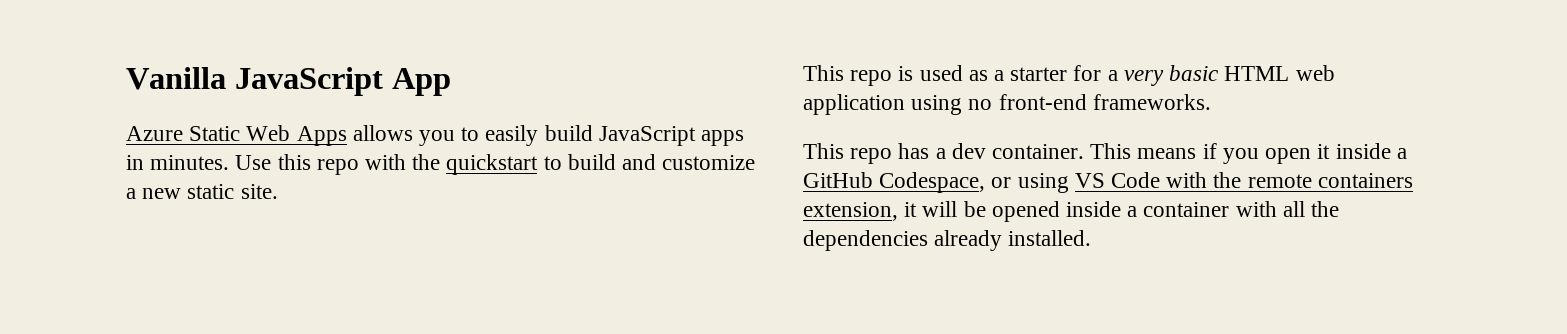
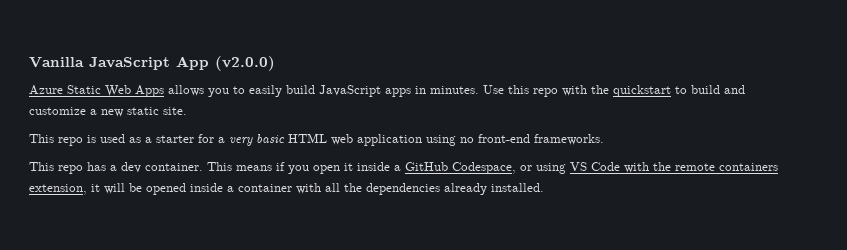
(451, 82) none -> [215,56,275,71] (v2.0.0)

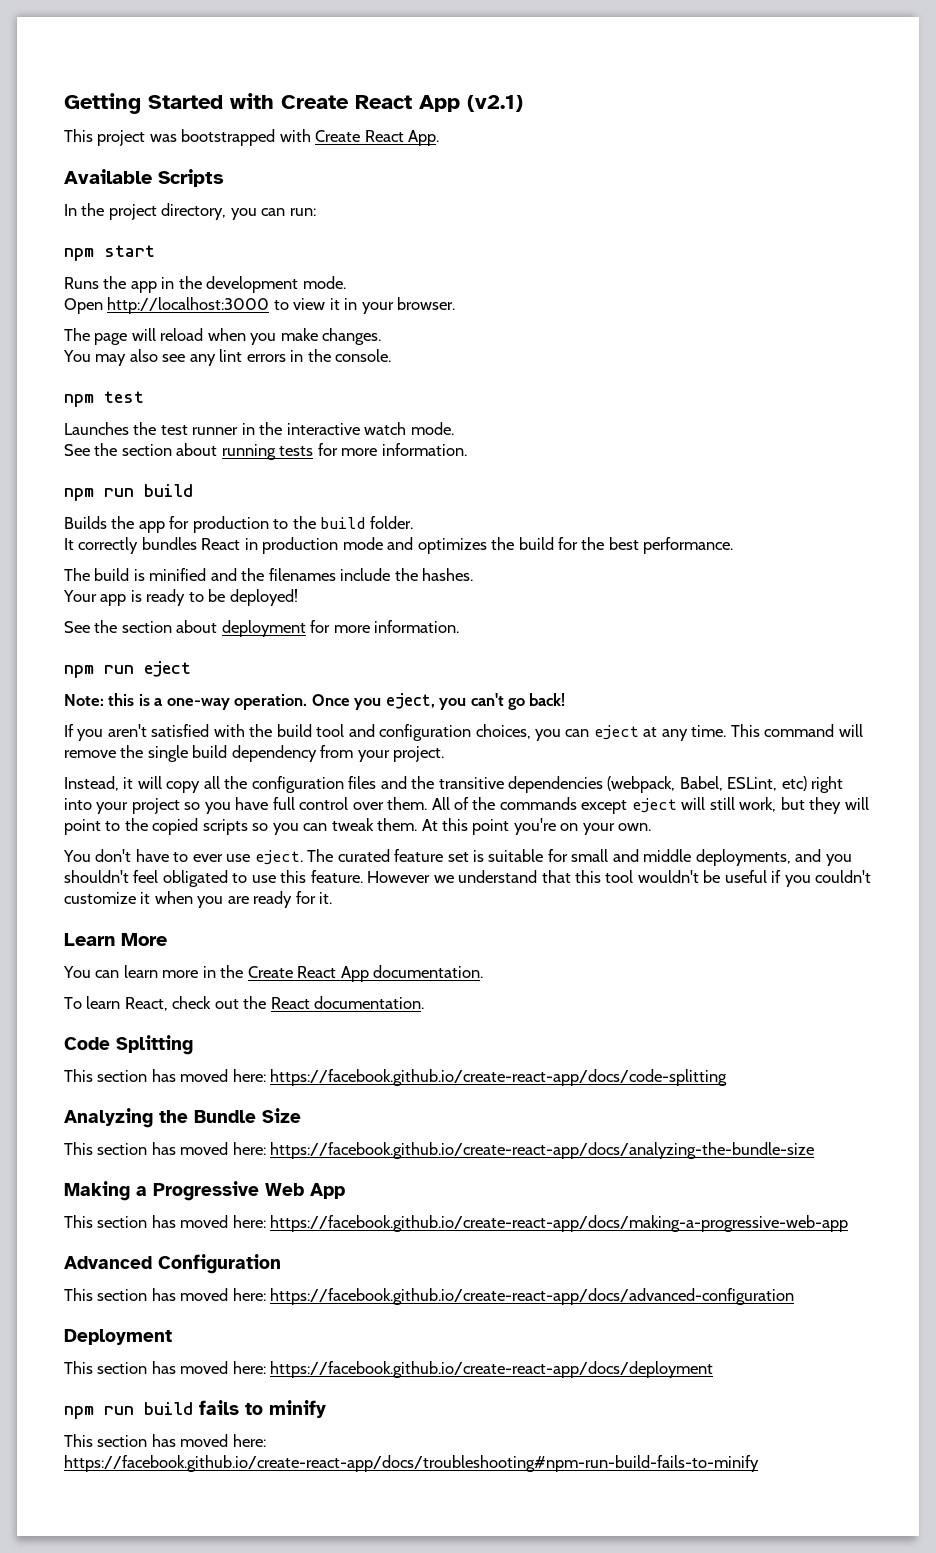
[29,56,275,71] [29,85,745,97] [29,107,187,117] [29,133,604,146] [29,162,778,174] [29,183,544,195] Vanilla JavaScript App (v2.0.0) // Azure Static Web Apps allows you to easily build JavaScript apps in minutes. Use this repo with the quickstart to build and customize a new static site. // This repo is used as a starter for a very basic HTML web application using no front-end frameworks. // This repo has a dev container. This means if you open it inside a GitHub Codespace, or using VS Code with the remote containers extension, it will be opened inside a container with all the dependencies already installed. -> [64,93,523,114] [64,129,440,146] [64,169,224,187] [64,203,316,220] [64,245,155,261] [64,276,346,293] [64,297,456,314] [64,328,382,345] [63,349,392,366] [64,391,144,407] [64,422,454,435] [64,443,467,460] [64,484,193,501] [64,516,413,533] [64,537,734,554] [64,568,474,581] [63,589,298,606] [64,620,460,637] [64,661,191,678] [64,693,566,710] [64,724,863,741] [64,745,445,762] [64,776,844,793] [64,797,869,814] [64,818,652,835] [63,849,852,866] [64,870,872,887] [64,891,333,908] [64,933,167,946] [63,965,484,982] [64,996,425,1011] [64,1035,193,1055] [64,1069,728,1086] [64,1108,301,1128] [64,1142,815,1159] [64,1181,345,1201] [64,1215,849,1232] [64,1254,281,1274] [64,1288,795,1305] [64,1329,172,1345] [64,1361,714,1378] [64,1400,326,1419] [64,1434,266,1447] [64,1455,759,1472] Getting Started with Create React App (v2.1) // This project was bootstrapped with Create React App. // Available Scripts // In the project directory, you can run: // npm start // Runs the app in the development mode. // Open http://localhost:3000 to view it in your browser. // The page will reload when you make changes. // You may also see any lint errors in the console. // npm test // Launches the test runner in the interactive watch mode. // See the section about running tests for more information. // npm run build // Builds the app for production to the build folder. // It correctly bundles React in production mode and optimizes the build for the best performance. // The build is minified and the filenames include the hashes. // Your app is ready to be deployed! // See the section about deployment for more information. // npm run eject // Note: this is a one-way operation. Once you eject, you can't go back! // If you aren't satisfied with the build tool and configuration choices, you can eject at any time. This command will remove the single build dependency from your project. // Instead, it will copy all the configuration files and the transitive dependencies (webpack, Babel, ESLint, etc) right into your project so you have full control over them. All of the commands except eject will still work, but they will point to the copied scripts so you can tweak them. At this point you're on your own. // You don't have to ever use eject. The curated feature set is suitable for small and middle deployments, and you shouldn't feel obligated to use this feature. However we understand that this tool wouldn't be useful if you couldn't customize it when you are ready for it. // Learn More // You can learn more in the Create React App documentation. // To learn React, check out the React documentation. // Code Splitting // This section has moved here: https://facebook.github.io/create-react-app/docs/code-splitting // Analyzing the Bundle Size // This section has moved here: https://facebook.github.io/create-react-app/docs/analyzing-the-bundle-size // Making a Progressive Web App // This section has moved here: https://facebook.github.io/create-react-app/docs/making-a-progressive-web-app // Advanced Configuration // This section has moved here: https://facebook.github.io/create-react-app/docs/advanced-configuration // Deployment // This section has moved here: https://facebook.github.io/create-react-app/docs/deployment // npm run build fails to minify // This section has moved here: https://facebook.github.io/create-react-app/docs/troubleshooting#npm-run-build-fails-to-minify

